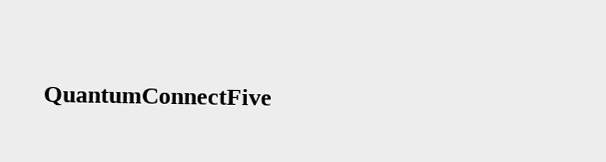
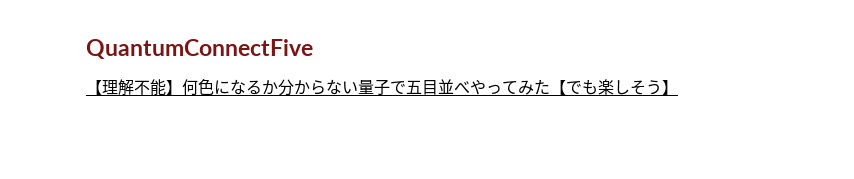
(272, 97) none -> [86,79,678,96] // 【理解不能】何色になるか分からない量子で五目並べやってみた【でも楽しそう】

